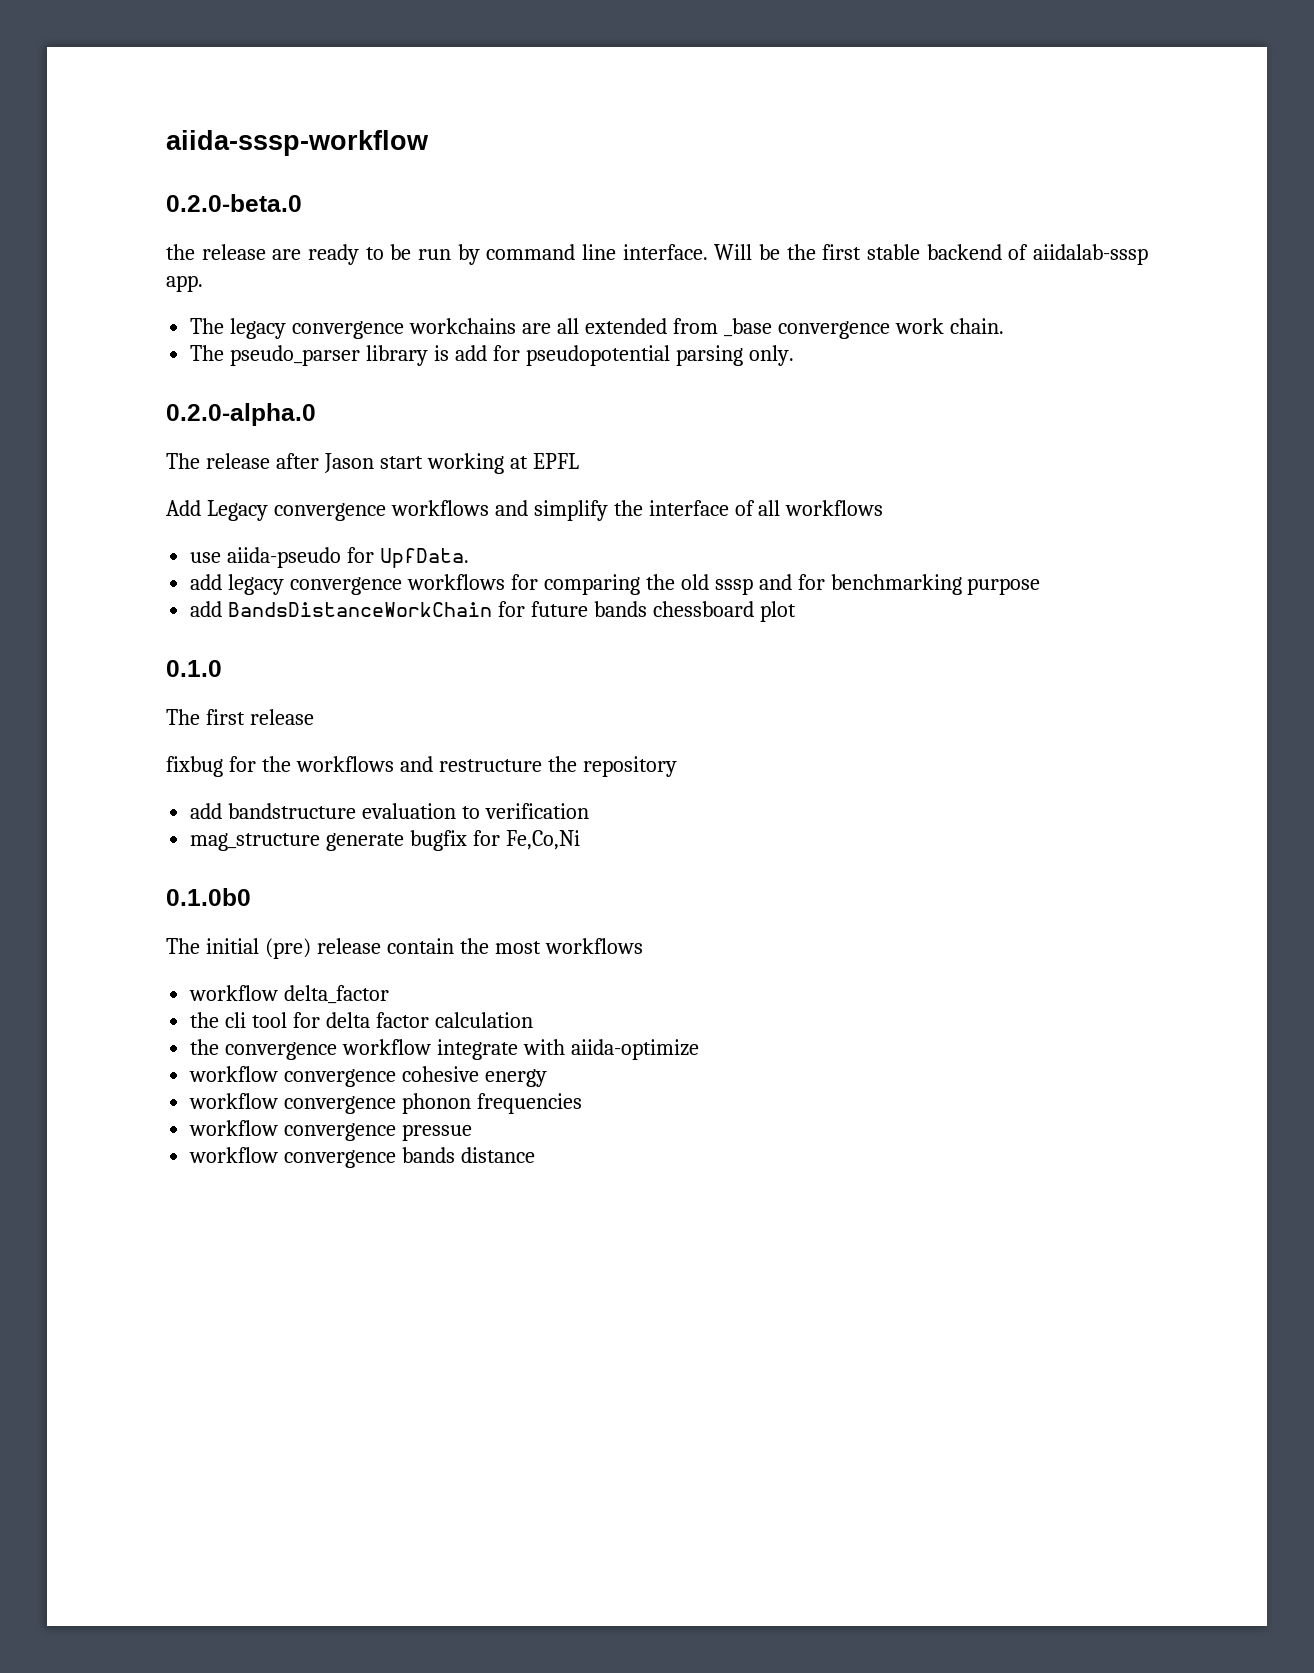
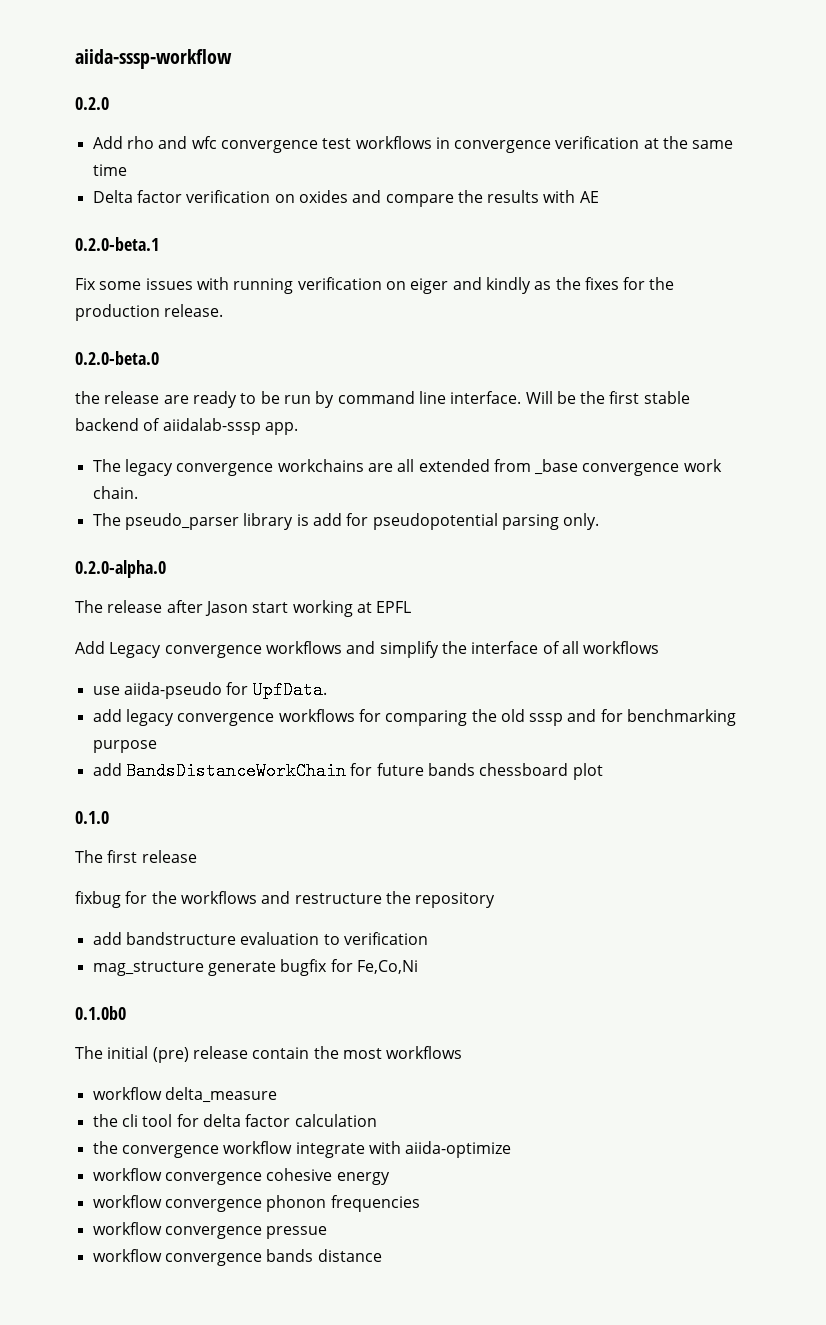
(429, 143) none -> [75,97,109,110] [92,136,734,153] [92,164,127,176] [92,190,599,207] [75,237,159,251] [75,277,675,294] [75,304,224,321] // 0.2.0 // Add rho and wfc convergence test workflows in convergence verification at the same time // Delta factor verification on oxides and compare the results with AE // 0.2.0-beta.1 // Fix some issues with running verification on eiger and kindly as the fixes for the production release.
[284,985,390,1004] delta_factor -> [164,1087,277,1103] delta_measure

